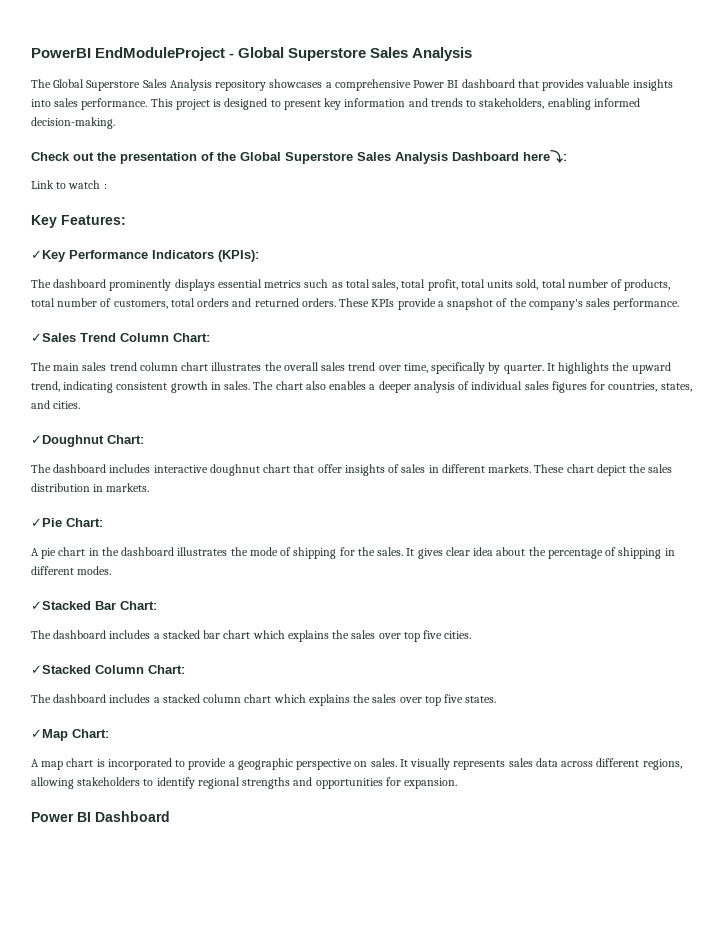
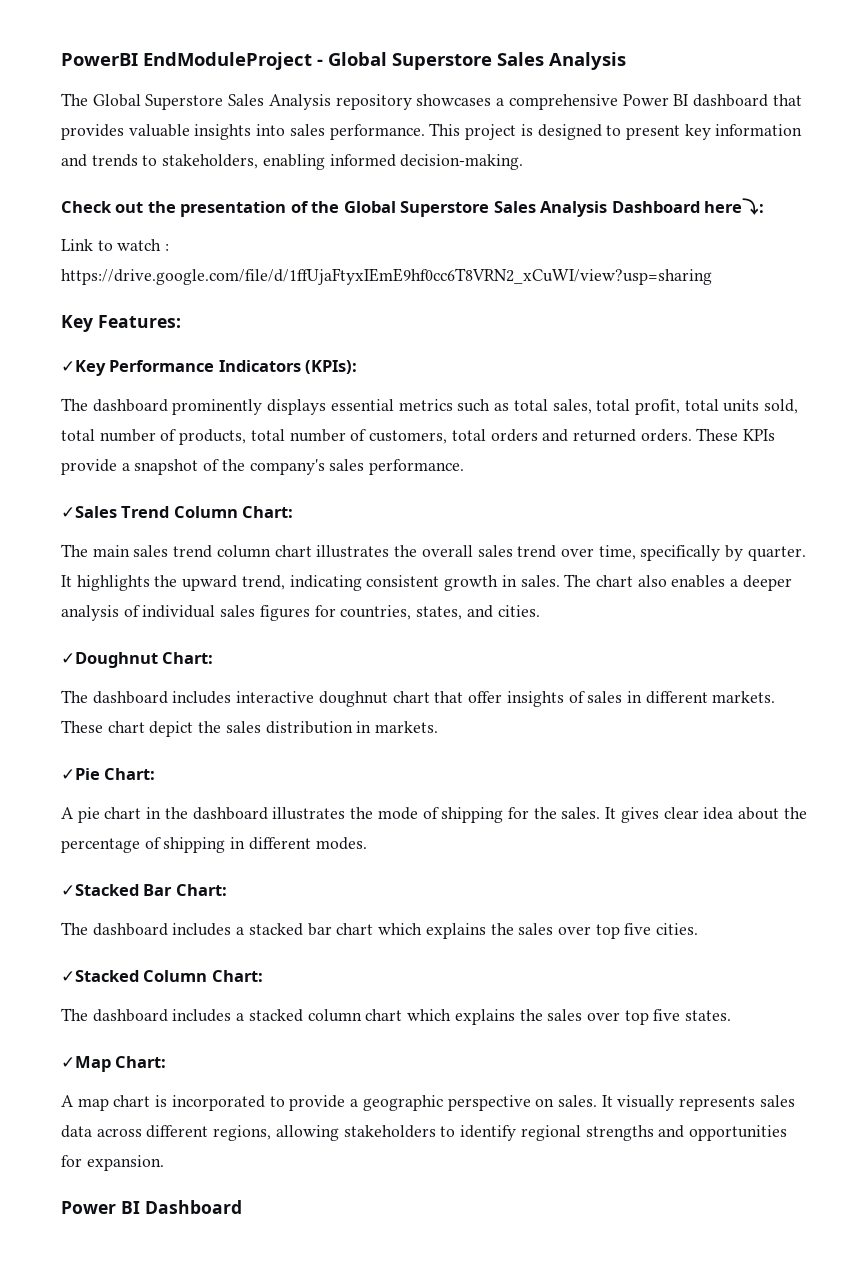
(107, 186) none -> [61,268,712,285] https://drive.google.com/file/d/1ffUjaFtyxIEmE9hf0cc6T8VRN2_xCuWI/view?usp=sharing

